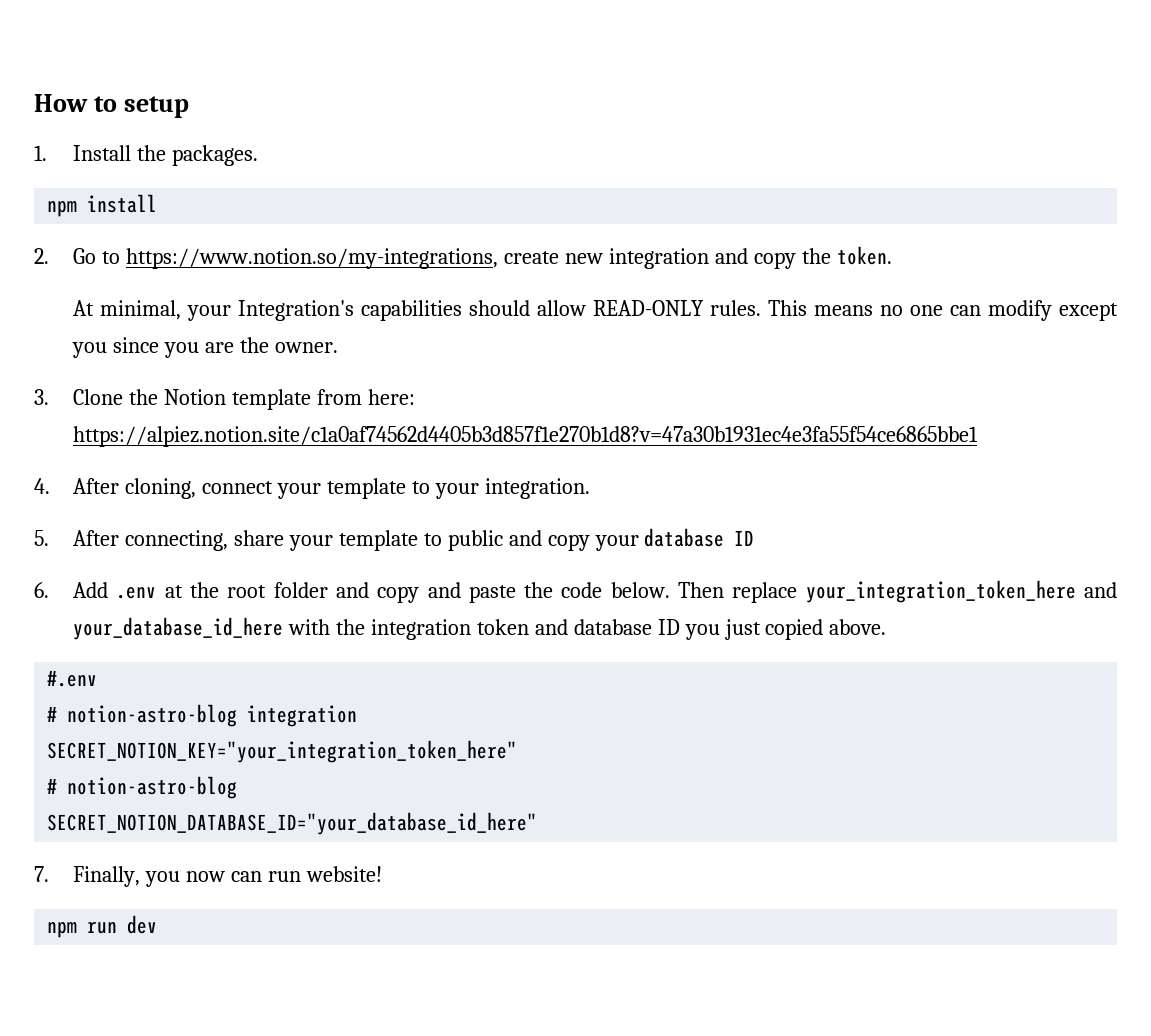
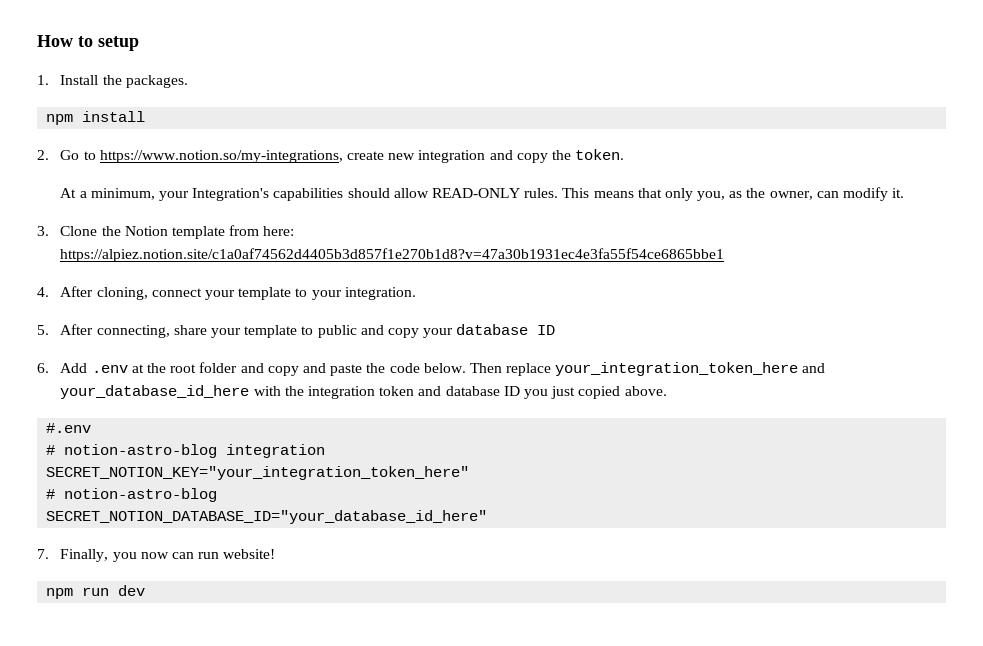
[100,300,182,320] minimal, -> [79,188,155,200] a minimum,
[880,300,1119,321] [72,337,338,358] no one can modify except you since you are the owner. -> [637,187,905,201] that only you, as the owner, can modify it.

